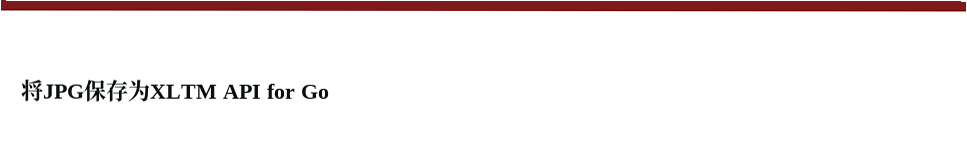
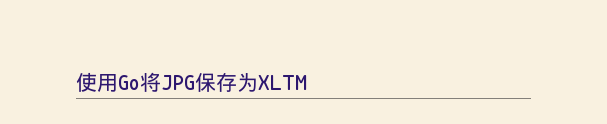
(20, 90) none -> [76,72,140,92] 使用Go
[222,83,329,99] API for Go -> (307, 82) none

